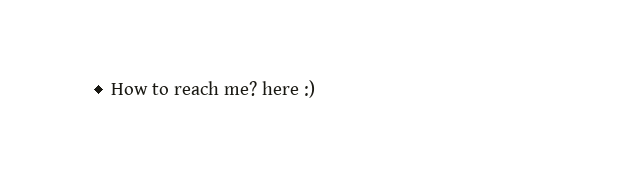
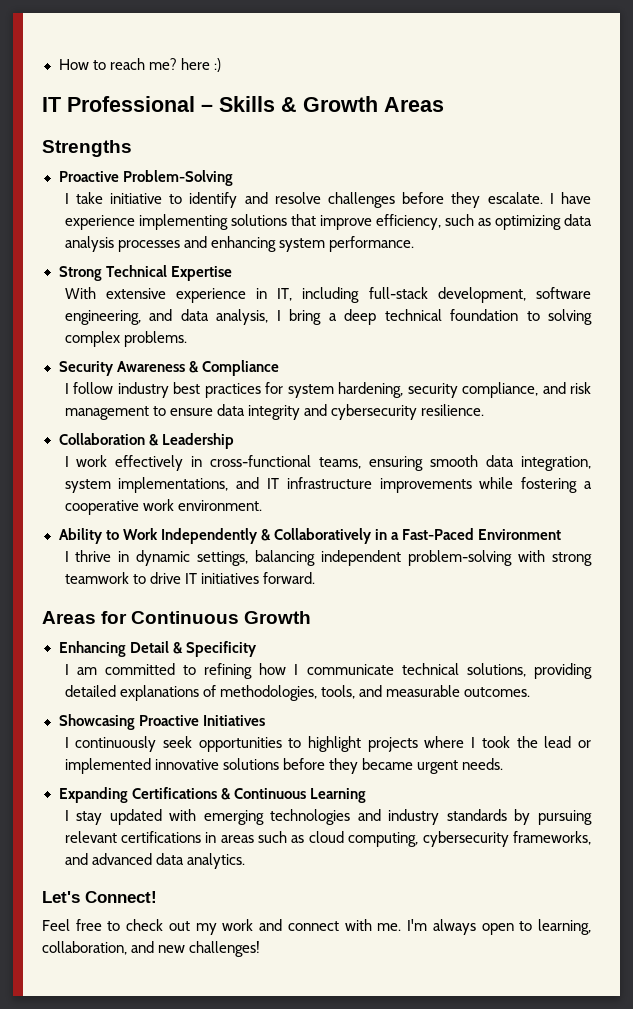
(316, 89) none -> [42,96,444,112] [42,140,132,157] [58,170,233,186] [64,192,591,208] [64,214,593,230] [64,236,414,252] [58,265,232,281] [64,287,592,303] [64,309,592,325] [64,331,187,347] [58,360,279,376] [64,382,592,398] [64,404,484,420] [58,433,234,449] [64,455,591,471] [64,477,593,493] [64,499,262,515] [58,528,561,544] [64,550,592,566] [64,572,315,584] [42,611,312,624] [58,641,257,657] [64,663,592,679] [64,685,530,701] [58,714,265,730] [64,736,592,752] [64,758,503,774] [58,787,366,803] [64,809,592,825] [64,831,591,847] [64,853,245,869] [42,891,157,903] [42,919,592,935] [42,941,261,957] // IT Professional – Skills & Growth Areas // Strengths // Proactive Problem-Solving // I take initiative to identify and resolve challenges before they escalate. I have experience implementing solutions that improve efficiency, such as optimizing data analysis processes and enhancing system performance. // Strong Technical Expertise // With extensive experience in IT, including full-stack development, software engineering, and data analysis, I bring a deep technical foundation to solving complex problems. // Security Awareness & Compliance // I follow industry best practices for system hardening, security compliance, and risk management to ensure data integrity and cybersecurity resilience. // Collaboration & Leadership // I work effectively in cross-functional teams, ensuring smooth data integration, system implementations, and IT infrastructure improvements while fostering a cooperative work environment. // Ability to Work Independently & Collaboratively in a Fast-Paced Environment // I thrive in dynamic settings, balancing independent problem-solving with strong teamwork to drive IT initiatives forward. // Areas for Continuous Growth // Enhancing Detail & Specificity // I am committed to refining how I communicate technical solutions, providing detailed explanations of methodologies, tools, and measurable outcomes. // Showcasing Proactive Initiatives // I continuously seek opportunities to highlight projects where I took the lead or implemented innovative solutions before they became urgent needs. // Expanding Certifications & Continuous Learning // I stay updated with emerging technologies and industry standards by pursuing relevant certifications in areas such as cloud computing, cybersecurity frameworks, and advanced data analytics. // Let's Connect! // Feel free to check out my work and connect with me. I'm always open to learning, collaboration, and new challenges!

